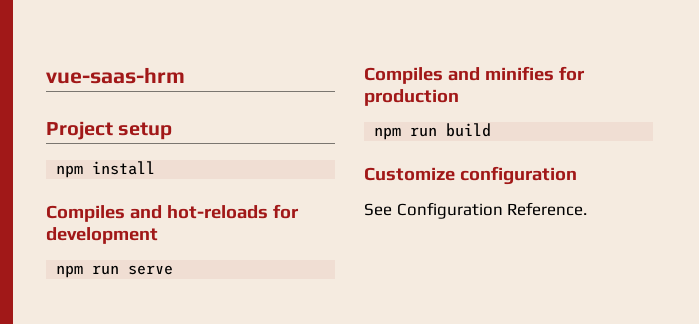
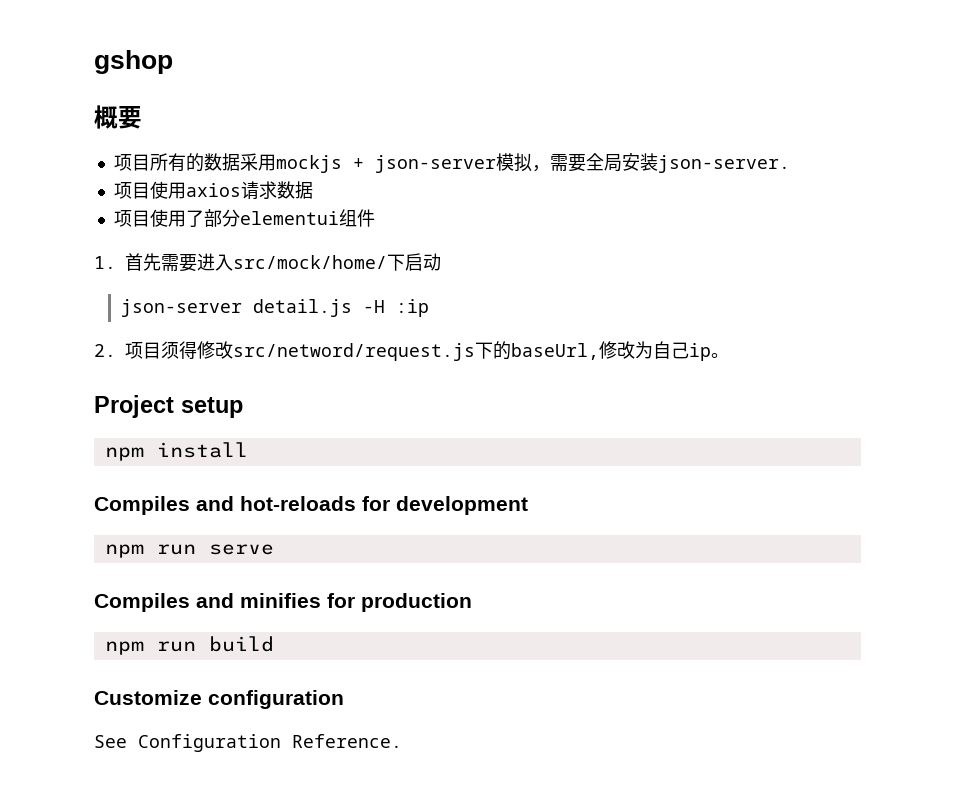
[46,67,185,84] vue-saas-hrm -> [94,50,173,74] [94,105,142,129] [113,153,790,173] [113,181,313,200] [113,209,375,227] [94,253,441,272] [121,299,430,317] [94,341,729,361] gshop // 概要 // 项目所有的数据采用mockjs + json-server模拟，需要全局安装json-server. // 项目使用axios请求数据 // 项目使用了部分elementui组件 // 1.首先需要进入src/mock/home/下启动 // json-server detail.js -H :ip // 2.项目须得修改src/netword/request.js下的baseUrl,修改为自己ip。

